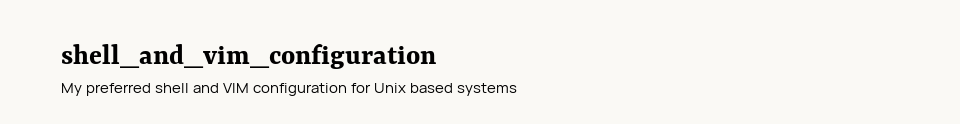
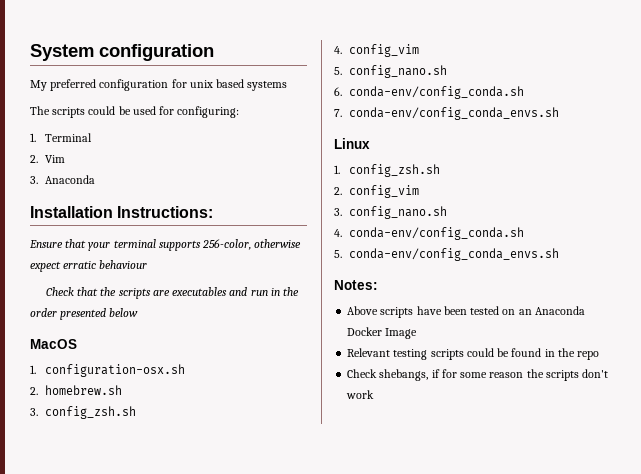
[61,44,436,69] shell_and_vim_configuration -> [30,44,214,61] System configuration
[155,83,250,93] shell and VIM -> (97, 85) none
[374,83,407,93] Unix -> [189,80,213,88] unix
(518, 89) none -> [30,106,240,118] [30,133,93,142] [30,155,66,163] [30,175,96,184] [30,206,214,218] [29,239,302,251] [30,260,148,272] [45,287,300,299] [30,308,139,320] [30,339,77,349] [30,364,186,377] [30,385,123,395] [30,406,137,419] [334,44,420,57] [334,65,448,78] [334,86,525,99] [334,107,560,120] [334,138,370,149] [334,164,441,177] [334,185,420,198] [334,206,448,219] [334,227,525,240] [334,248,560,261] [334,280,378,290] [347,306,585,318] [347,327,418,339] [347,348,600,360] [347,369,609,381] [346,390,375,399] // The scripts could be used for configuring: // 1. Terminal // 2. Vim // 3. Anaconda // Installation Instructions: // Ensure that your terminal supports 256-color, otherwise expect erratic behaviour // Check that the scripts are executables and run in the order presented below // MacOS // 1. configuration-osx.sh // 2. homebrew.sh // 3. config_zsh.sh // 4. config_vim // 5. config_nano.sh // 6. conda-env/config_conda.sh // 7. conda-env/config_conda_envs.sh // Linux // 1. config_zsh.sh // 2. config_vim // 3. config_nano.sh // 4. conda-env/config_conda.sh // 5. conda-env/config_conda_envs.sh // Notes: // Above scripts have been tested on an Anaconda Docker Image // Relevant testing scripts could be found in the repo // Check shebangs, if for some reason the scripts don't work

